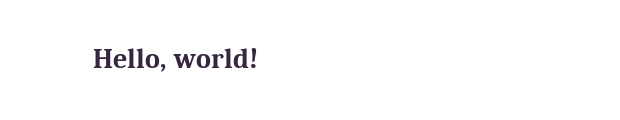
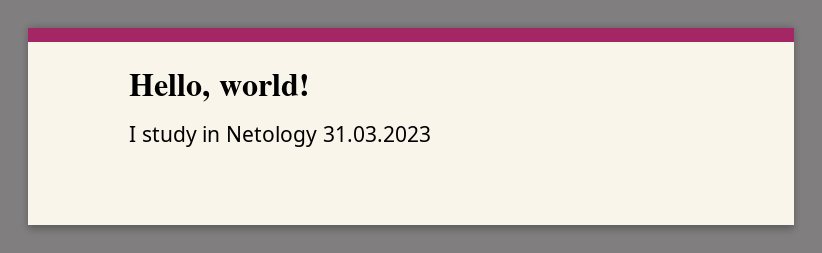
(259, 58) none -> [129,126,431,147] // I study in Netology 31.03.2023

